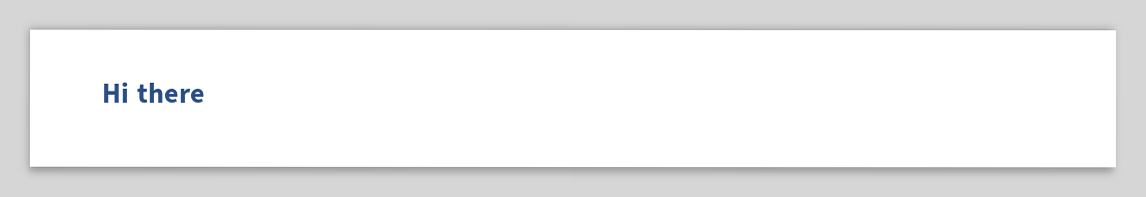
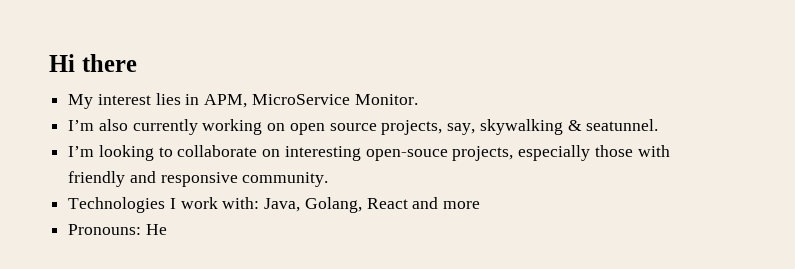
(206, 92) none -> [68,93,418,109] [68,119,659,135] [68,145,670,161] [68,171,329,187] [68,197,481,213] [68,224,167,235] // My interest lies in APM, MicroService Monitor. // I’m also currently working on open source projects, say, skywalking & seatunnel. // I’m looking to collaborate on interesting open-souce projects, especially those with friendly and responsive community. // Technologies I work with: Java, Golang, React and more // Pronouns: He

